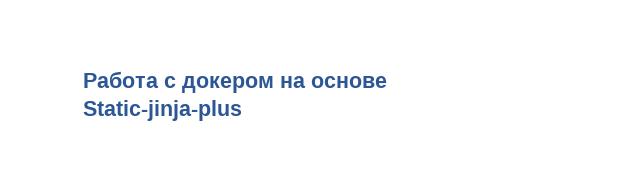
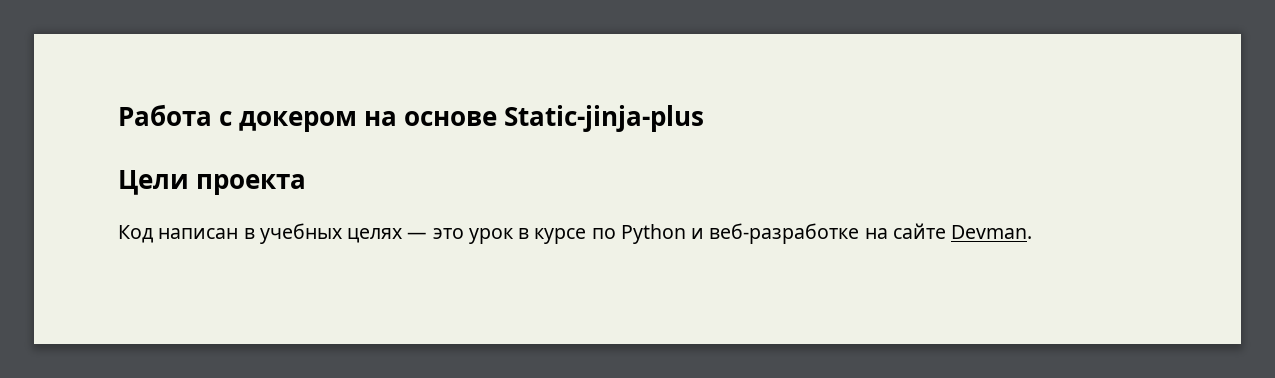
(242, 110) none -> [118,170,307,195] [118,223,1033,244] // Цели проекта // Код написан в учебных целях — это урок в курсе по Python и веб-разработке на сайте Devman.

